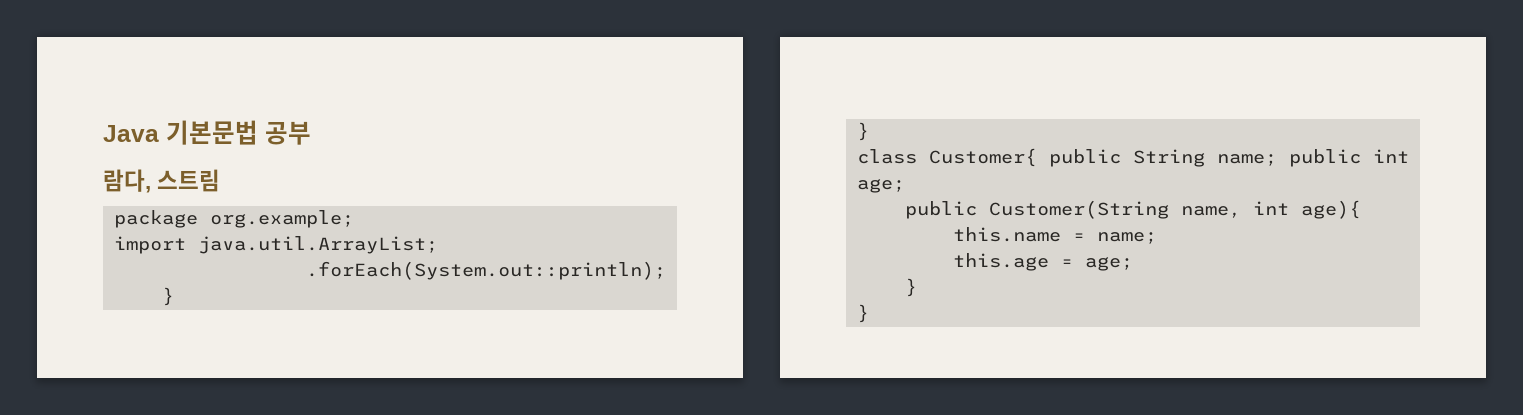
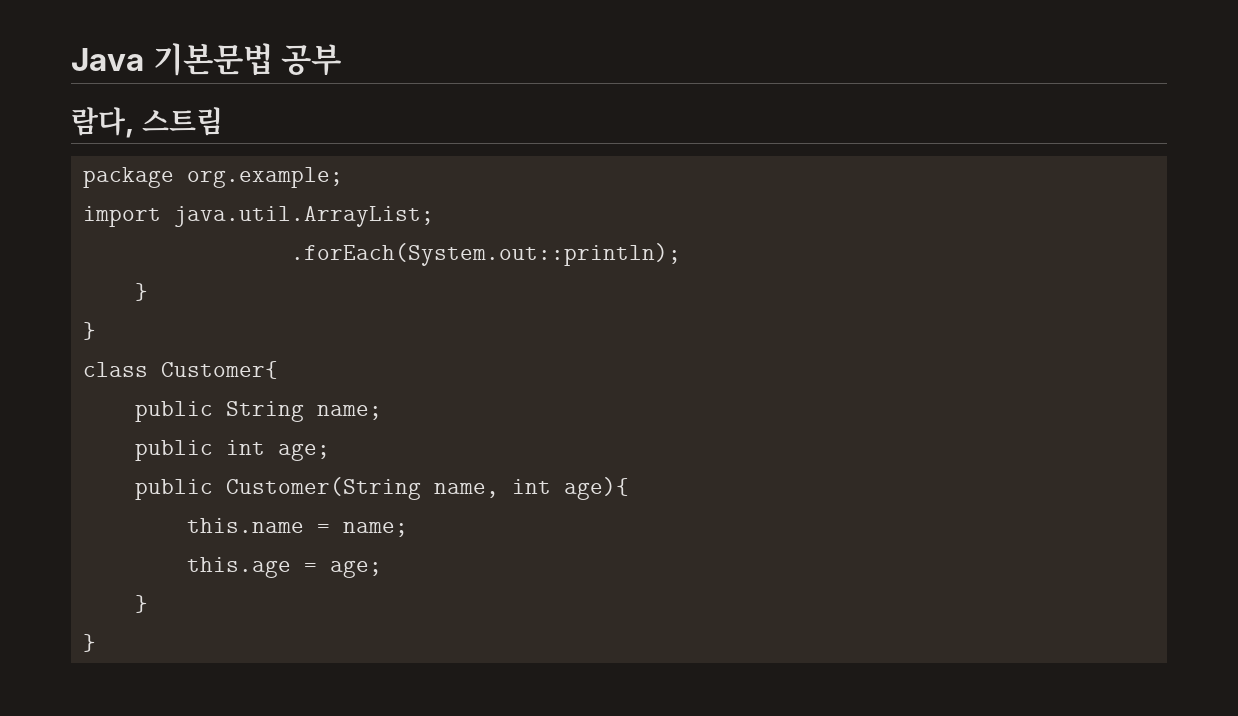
(1037, 157) none -> (278, 370) //
(1277, 160) none -> (382, 412) //

